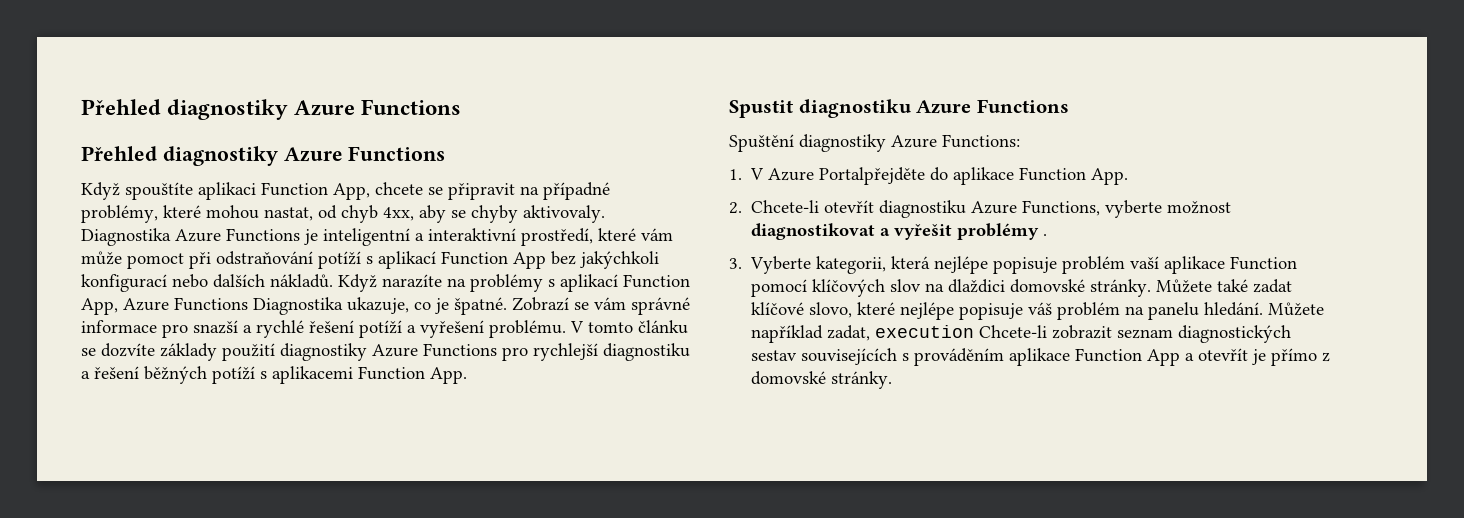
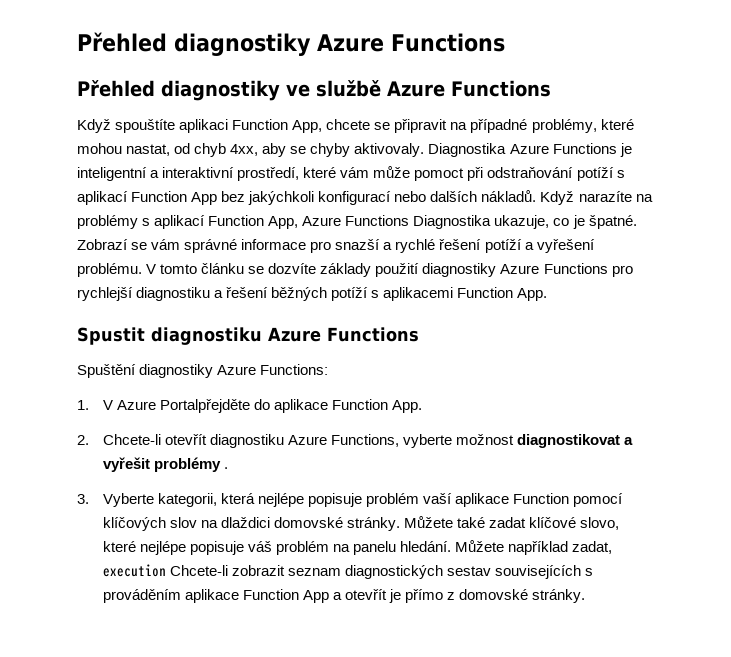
(278, 156) none -> [286,80,381,97] ve službě

